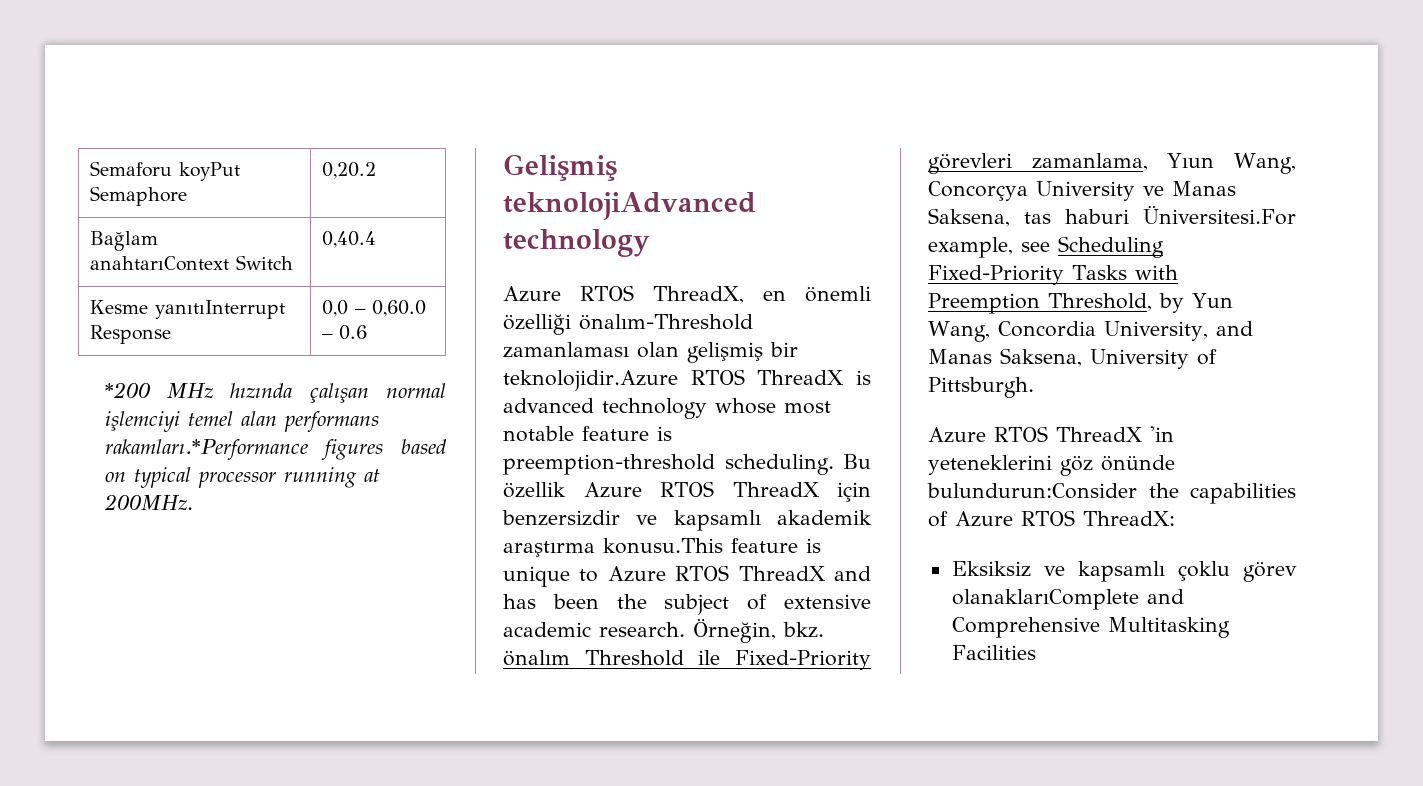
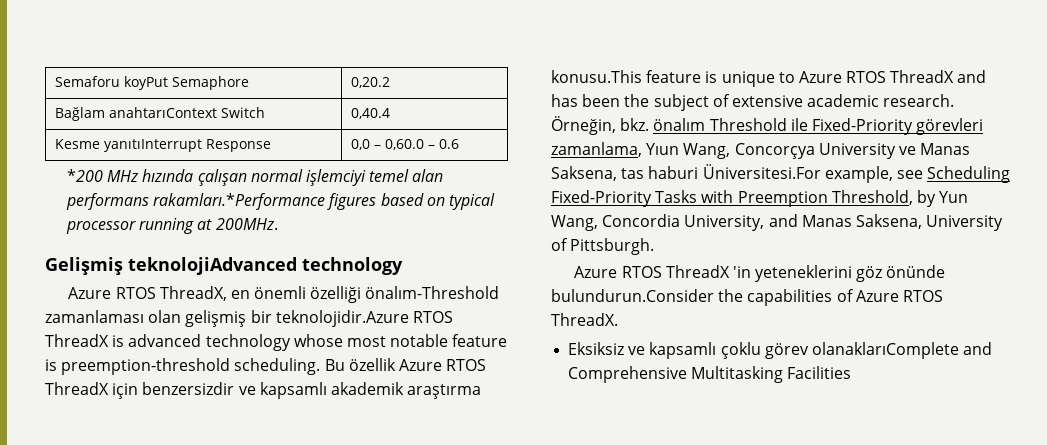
[927,483,1137,499] bulundurun:Consider -> [551,289,714,302] bulundurun.Consider
[1083,511,1175,526] ThreadX: -> [551,313,618,326] ThreadX.

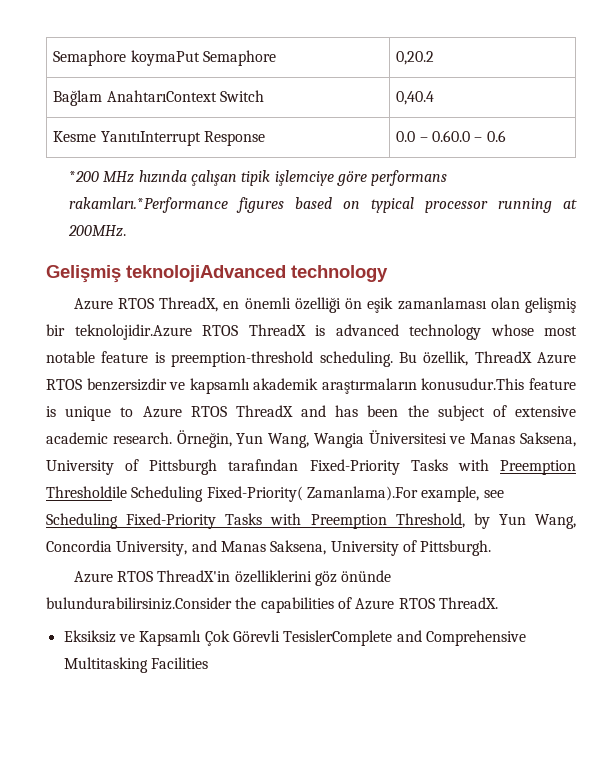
[55,76,169,90] Semaforu koyPut -> [53,50,200,66] Semaphore koymaPut
[109,107,218,118] anahtarıContext -> [106,90,217,102] AnahtarıContext
[104,139,203,152] yanıtıInterrupt -> [100,131,201,146] YanıtıInterrupt
[351,139,425,150] 0,0 – 0,60.0 -> [396,130,470,142] 0.0 – 0.60.0
[250,169,444,186] normal işlemciyi temel alan -> [241,170,367,186] tipik işlemciye göre
[365,286,500,299] önalım-Threshold -> [345,297,394,313] ön eşik
[348,358,487,371] [45,382,139,399] özellik Azure RTOS ThreadX için -> [423,351,576,366] [46,379,82,390] özellik, ThreadX Azure RTOS
[407,384,482,399] [551,70,642,83] araştırma konusu.This -> [321,378,525,394] araştırmaların konusudur.This
[620,118,984,135] [551,142,971,159] [551,164,821,181] bkz. önalım Threshold ile Fixed-Priority görevleri zamanlama, Yıun Wang, Concorçya University ve Manas Saksena, tas haburi Üniversitesi.For -> [236,430,576,448] [46,459,577,475] [46,486,418,502] Yun Wang, Wangia Üniversitesi ve Manas Saksena, University of Pittsburgh tarafından Fixed-Priority Tasks with Preemption Thresholdile Scheduling Fixed-Priority( Zamanlama).For
[665,265,853,282] ThreadX 'in yeteneklerini -> [157,570,312,583] ThreadX'in özelliklerini
[551,289,714,302] bulundurun.Consider -> [46,597,232,610] bulundurabilirsiniz.Consider
[649,342,959,359] kapsamlı çoklu görev olanaklarıComplete -> [139,630,393,646] Kapsamlı Çok Görevli TesislerComplete

